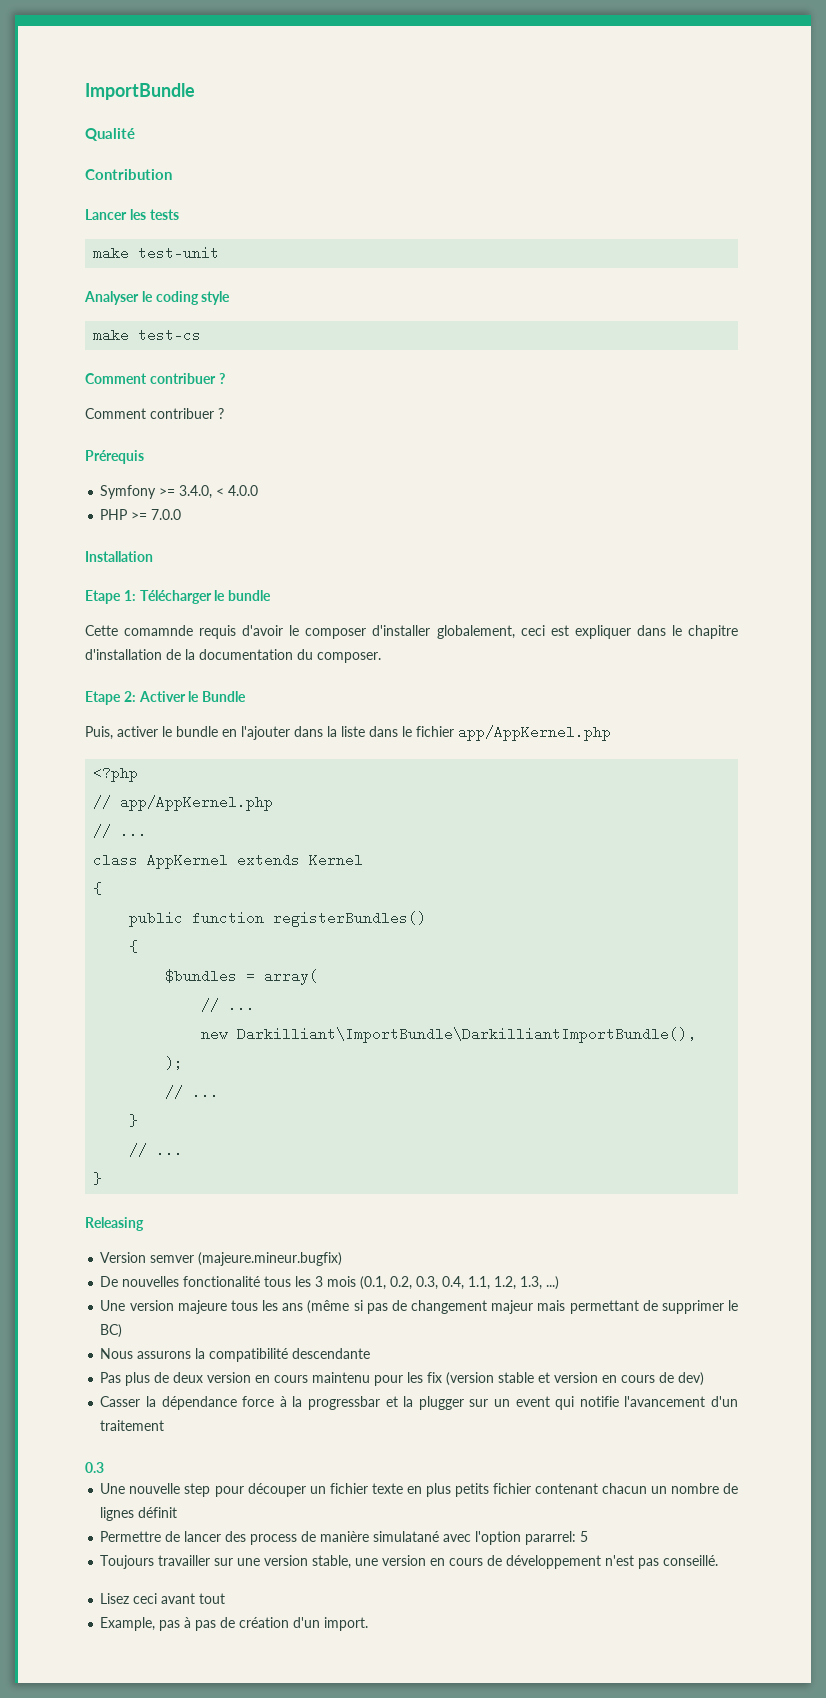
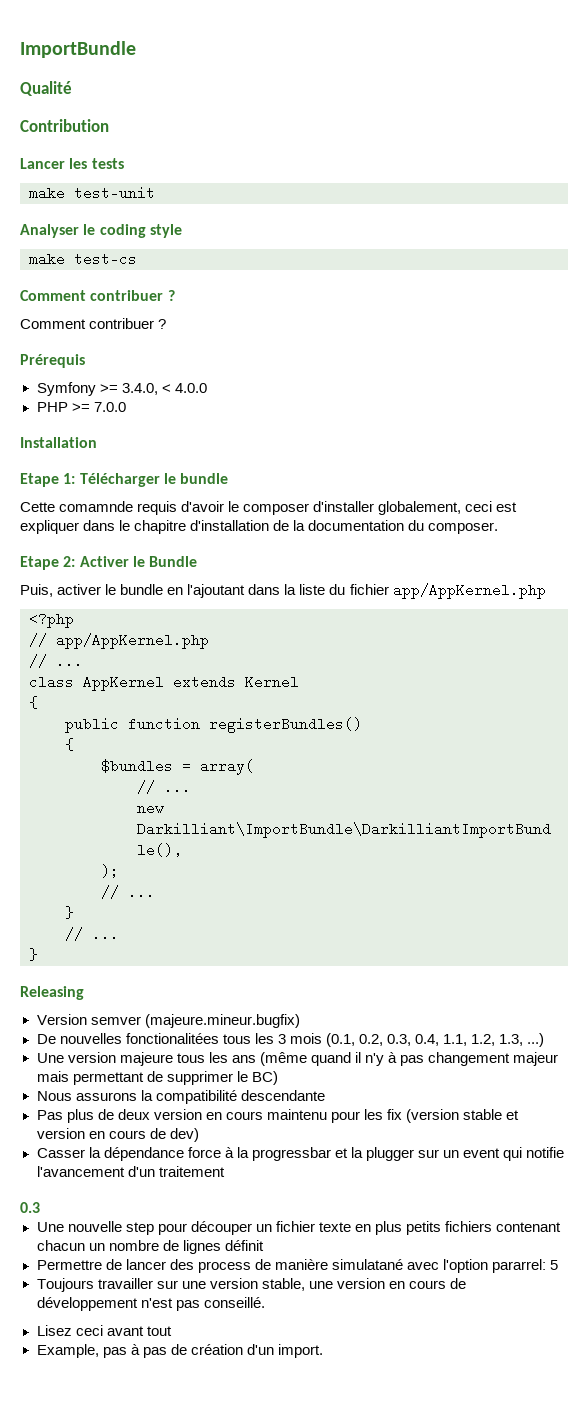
[241,726,290,740] l'ajouter -> [187,584,246,598] l'ajoutant
[369,726,412,737] dans le -> [329,584,346,595] du
[183,1276,261,1287] fonctionalité -> [125,1033,219,1044] fonctionalitées
[353,1300,407,1314] si pas de -> [310,1052,425,1066] quand il n'y à pas
[492,1483,531,1494] fichier -> [445,1221,493,1232] fichiers

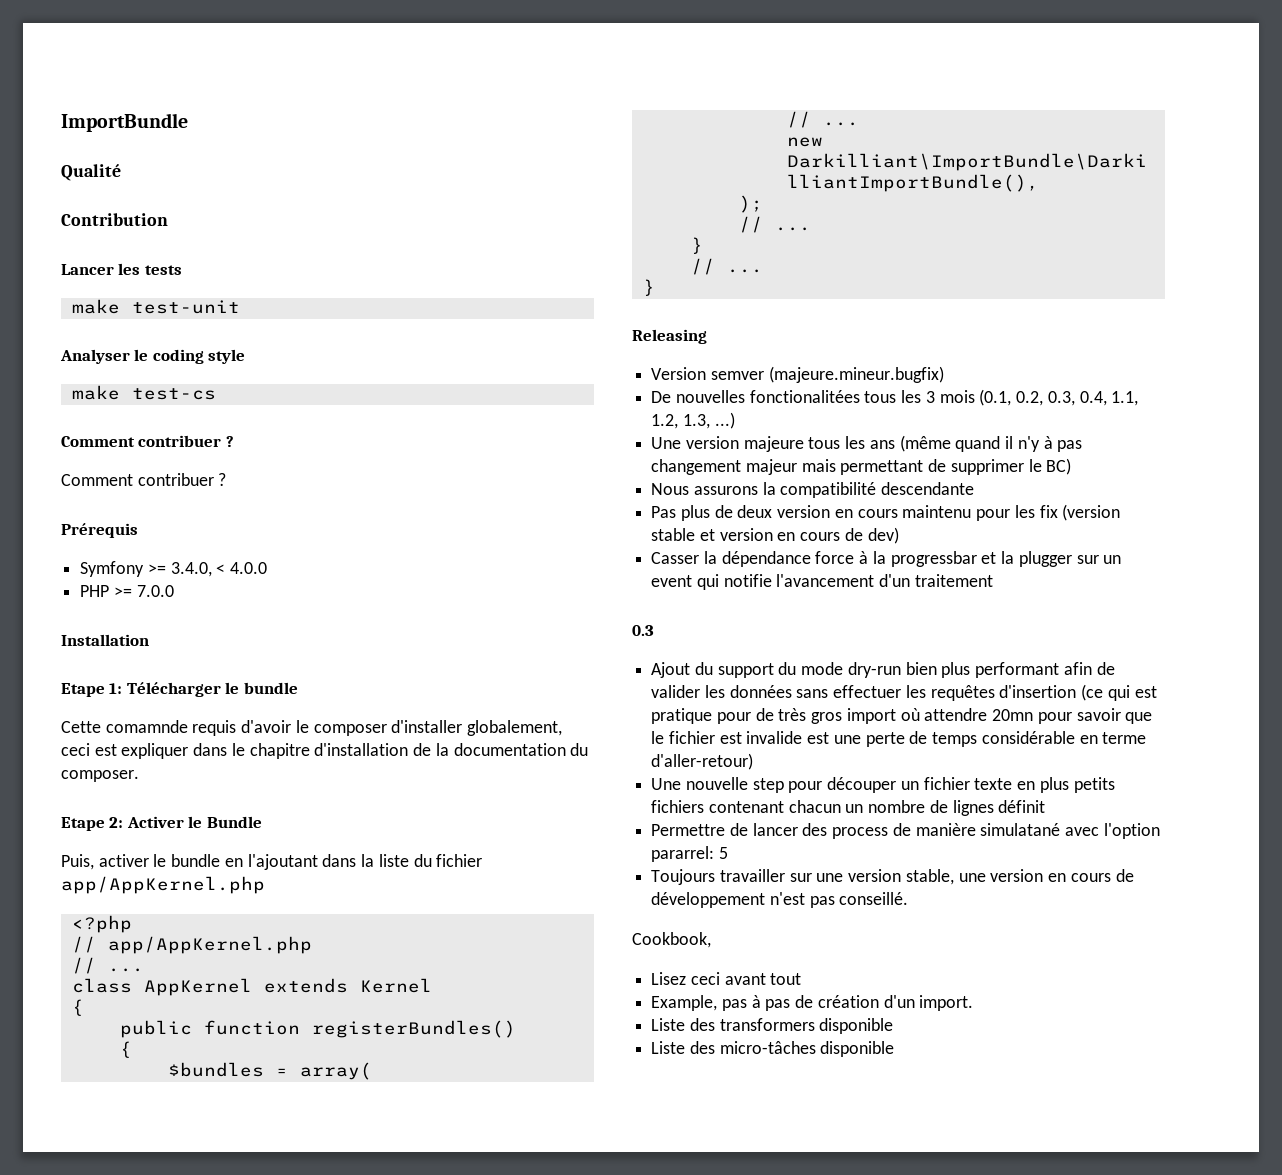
(40, 1207) none -> [651,662,1115,678] [651,684,1157,701] [651,708,1153,724] [651,731,1147,747] [651,753,754,770] // Ajout du support du mode dry-run bien plus performant afin de valider les données sans effectuer les requêtes d'insertion (ce qui est pratique pour de très gros import où attendre 20mn pour savoir que le fichier est invalide est une perte de temps considérable en terme d'aller-retour)
(265, 1302) none -> [632,932,711,948] // Cookbook,
(323, 1351) none -> [651,1018,894,1034] [651,1041,895,1057] // Liste des transformers disponible // Liste des micro-tâches disponible

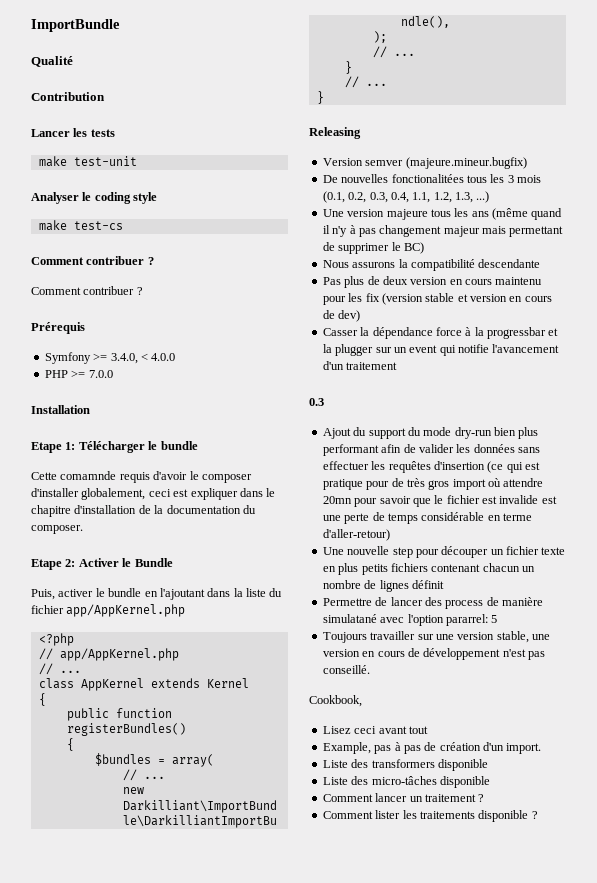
(895, 1049) none -> [322,793,485,802] [322,810,538,822] // Comment lancer un traitement ? // Comment lister les traitements disponible ?

